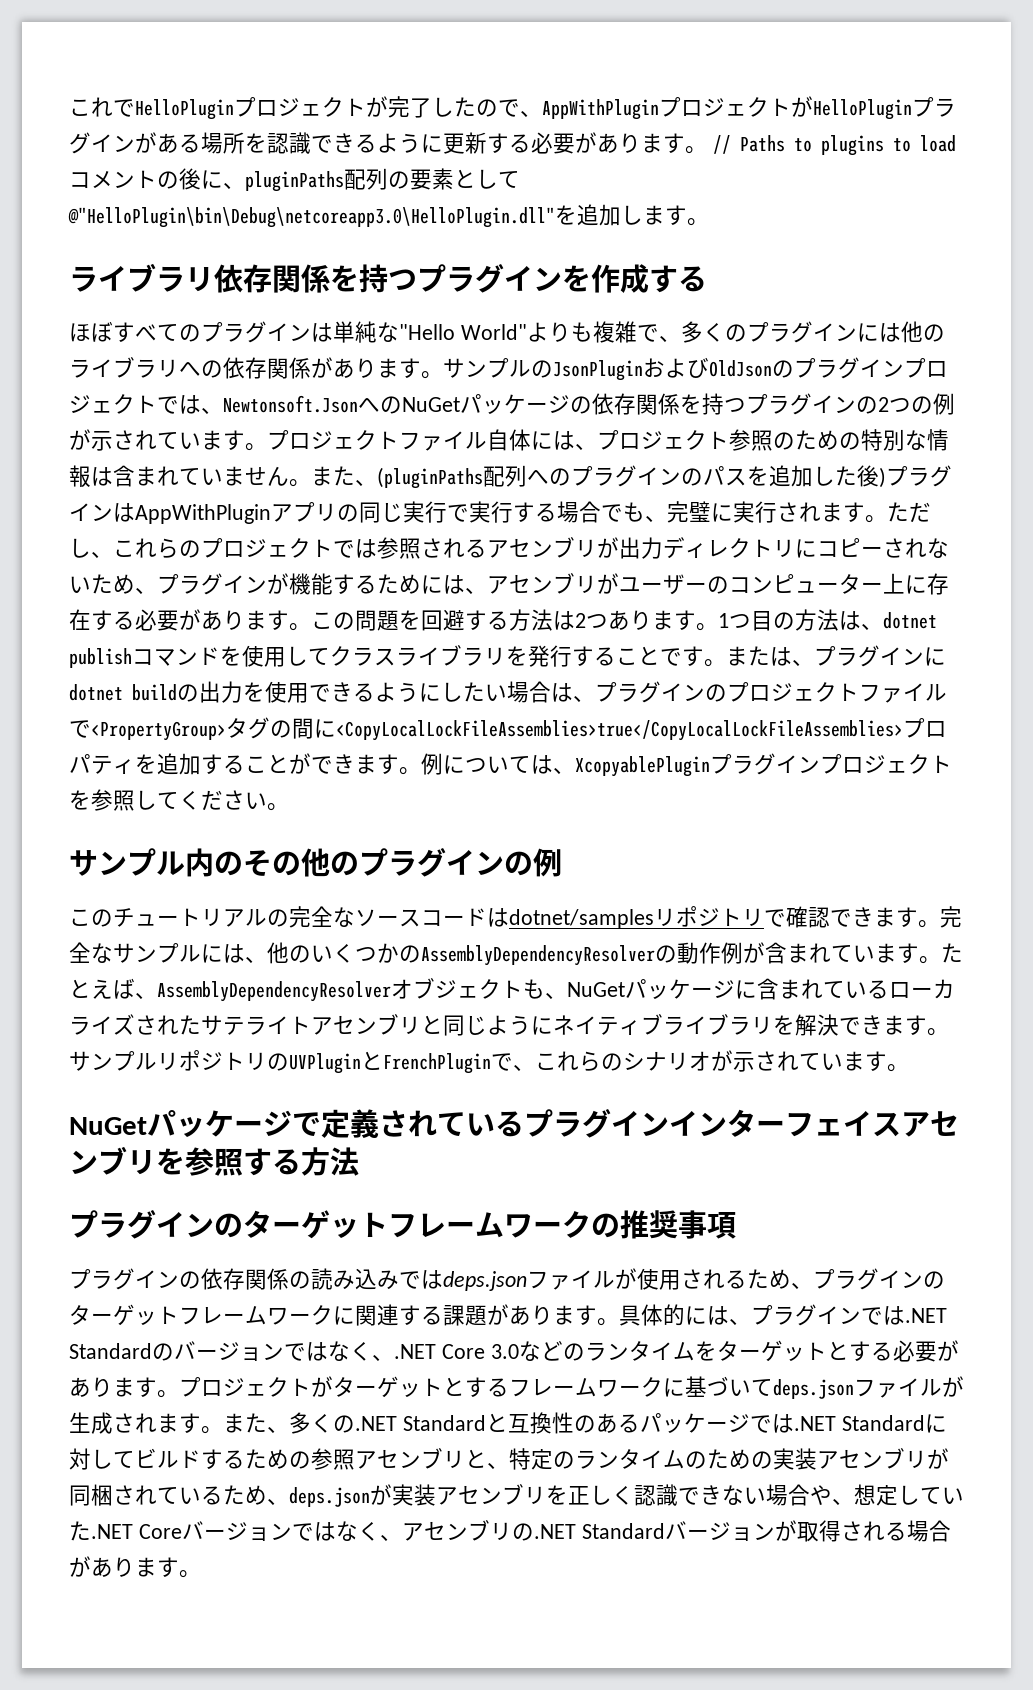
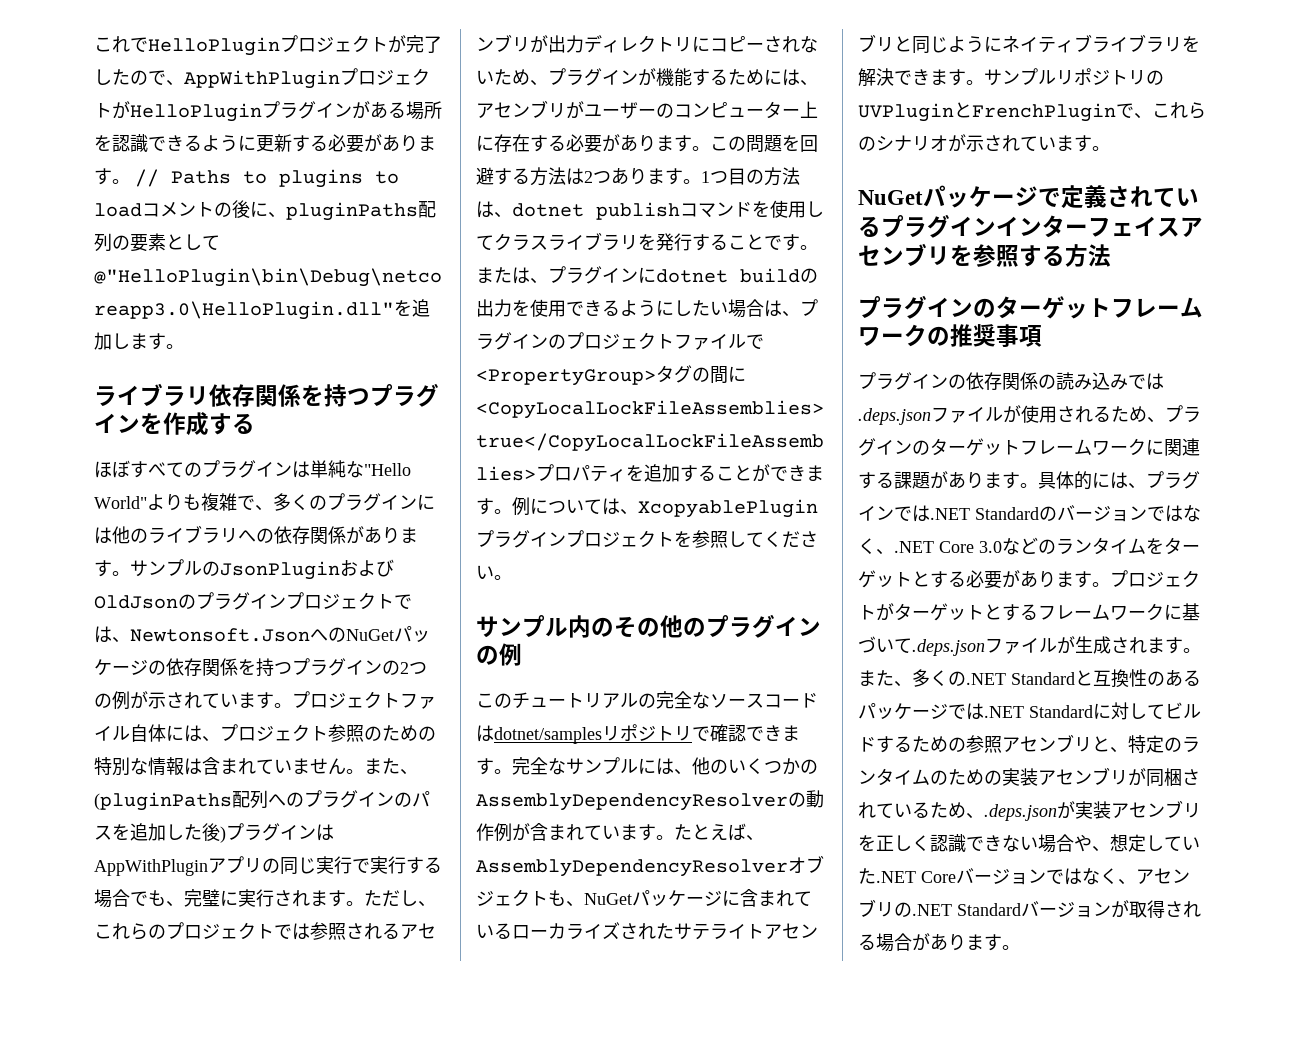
[443,1271,527,1291] deps.json -> [858,408,931,425] .deps.json
[773,1379,854,1399] deps.json -> [912,639,985,656] .deps.json
[289,1487,370,1507] deps.json -> [984,804,1057,821] .deps.json

